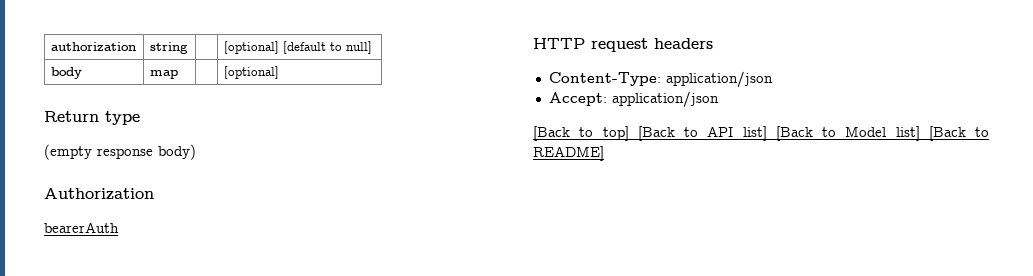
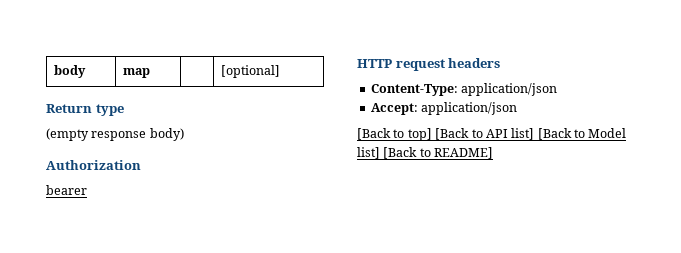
[50,42,136,51] [149,42,188,54] [223,41,372,54] authorization | string | | [optional] [default to null] // -> (54, 71) none
[44,222,119,233] bearerAuth -> [46,185,87,195] bearer

